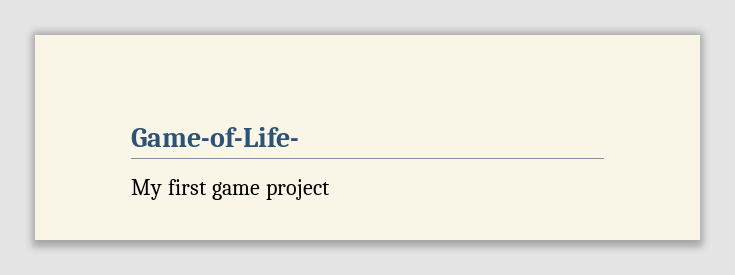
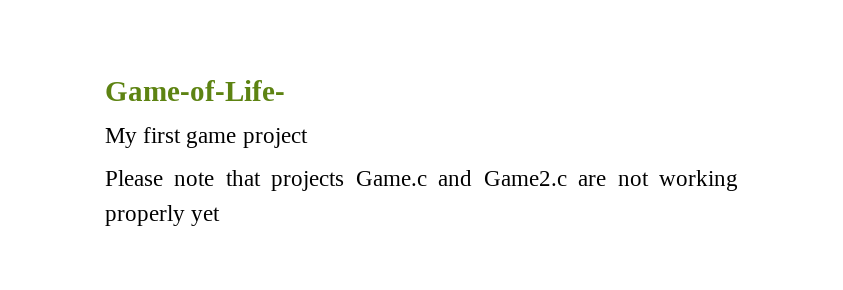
(330, 189) none -> [105,170,739,191] [105,205,221,226] // Please note that projects Game.c and Game2.c are not working properly yet

